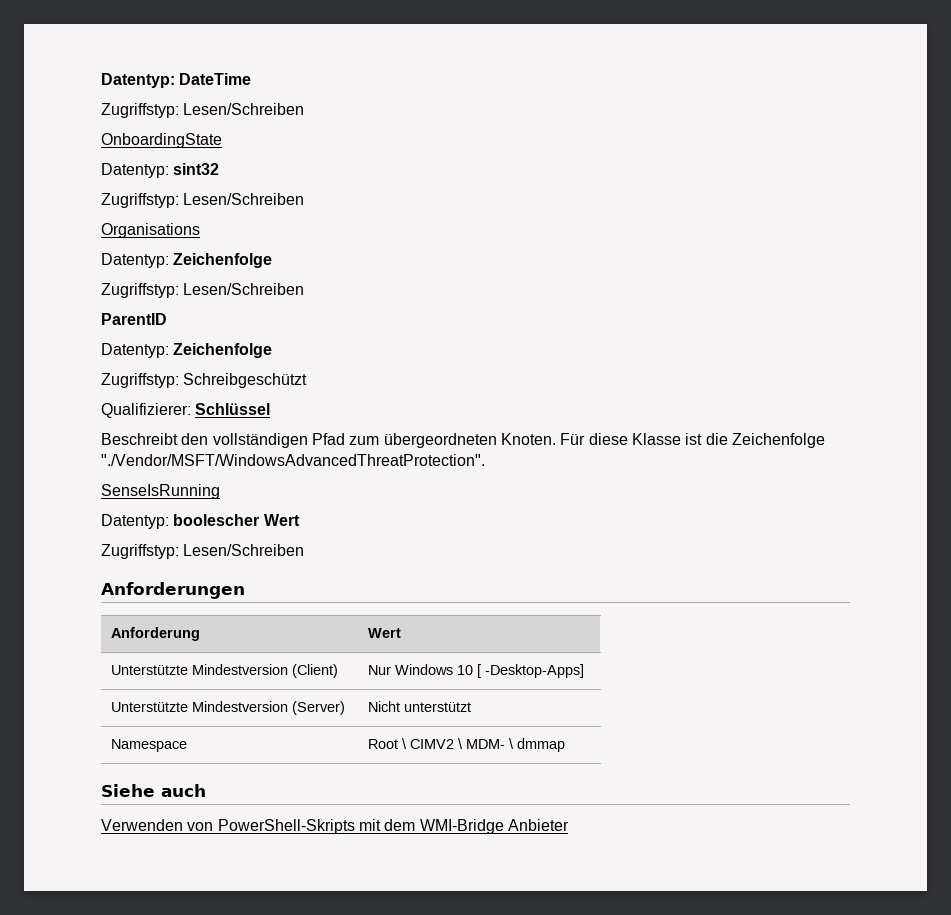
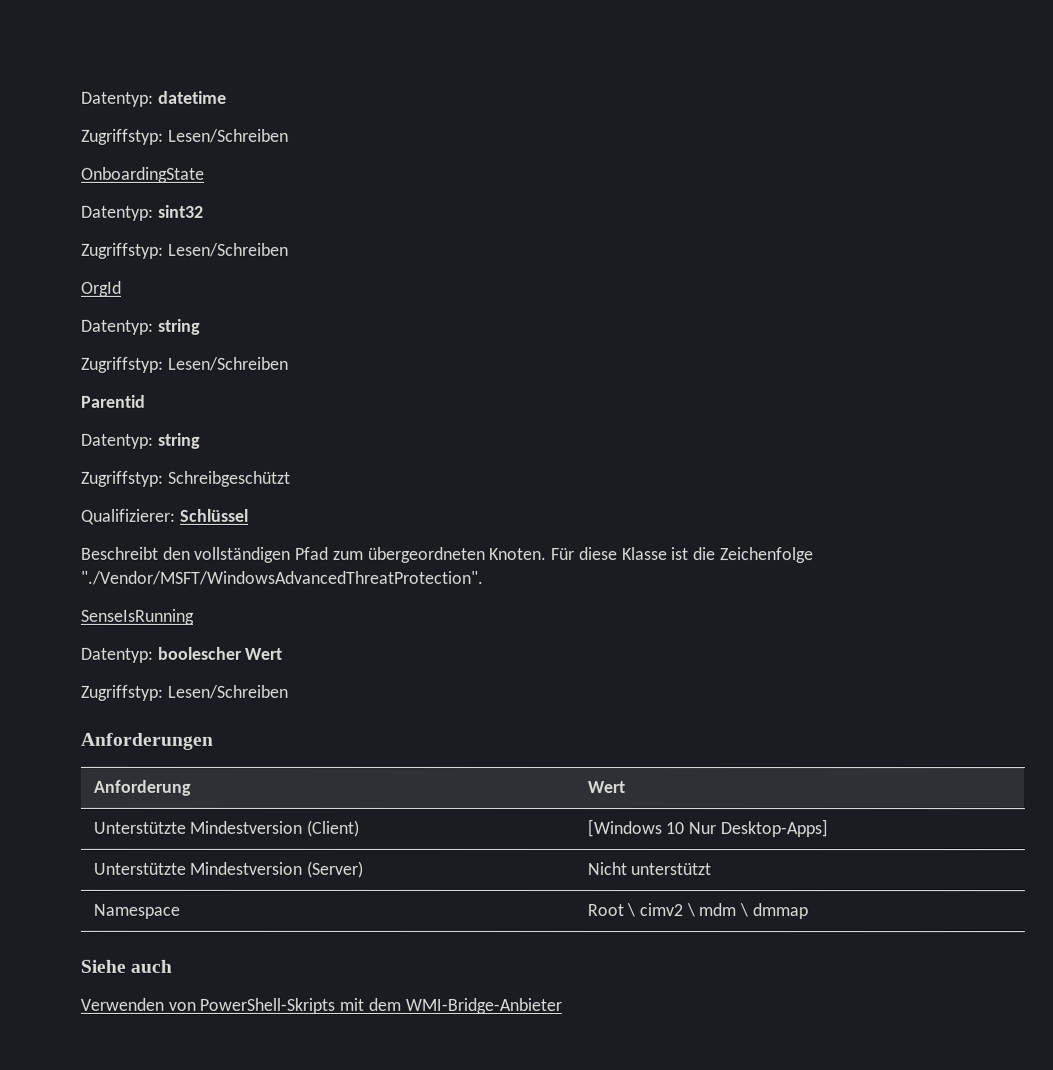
[101,73,252,88] Datentyp: DateTime -> [81,90,227,107] Datentyp: datetime
[101,223,200,238] [101,253,273,268] [101,283,305,298] [101,313,167,325] [101,343,273,358] Organisations // Datentyp: Zeichenfolge // Zugriffstyp: Lesen/Schreiben // ParentID // Datentyp: Zeichenfolge -> [81,280,122,297] [81,318,201,335] [81,356,289,373] [81,394,146,408] [81,432,201,449] OrgId // Datentyp: string // Zugriffstyp: Lesen/Schreiben // Parentid // Datentyp: string
[368,664,585,678] Nur Windows 10 [ -Desktop-Apps] -> [586,819,828,838] [Windows 10 Nur Desktop-Apps]
[410,738,506,749] CIMV2 \ MDM- -> [638,903,737,918] cimv2 \ mdm
[419,819,569,834] WMI-Bridge Anbieter -> [404,997,562,1015] WMI-Bridge-Anbieter

